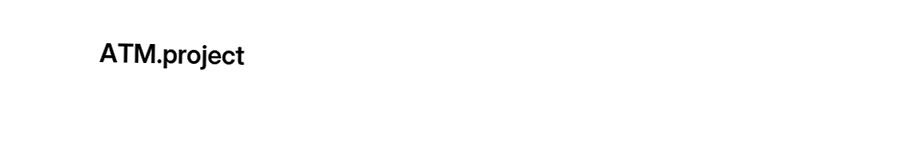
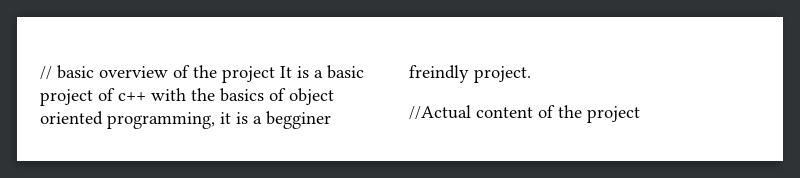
[99,43,245,71] ATM.project -> [40,65,364,83] [40,88,334,106] [40,111,331,129] [409,65,531,83] [409,105,640,123] // basic overview of the project It is a basic project of c++ with the basics of object oriented programming, it is a begginer freindly project. // //Actual content of the project

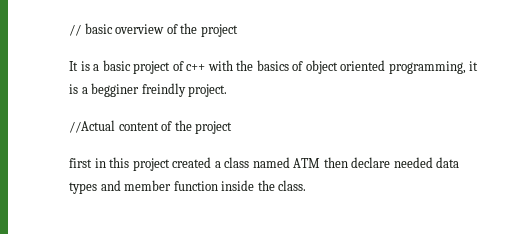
(275, 74) none -> (238, 30) //
(640, 114) none -> [69,157,460,171] [69,180,307,194] // first in this project created a class named ATM then declare needed data types and member function inside the class.

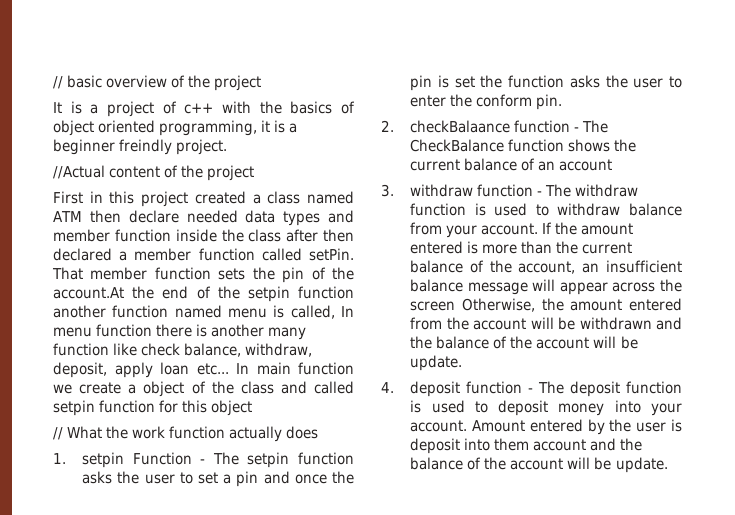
[102,60,131,71] basic -> (99, 109) none
[91,83,140,97] begginer -> [53,139,115,155] beginner
[69,158,92,168] first -> [53,191,83,204] First
[278,180,307,191] class. -> [248,229,354,242] [53,248,354,261] [52,267,354,283] [53,286,354,302] [53,305,354,319] [53,324,307,340] [53,343,313,357] [53,362,354,378] [53,381,354,397] [53,400,253,416] [53,426,319,442] [53,452,354,468] [82,471,354,487] [410,75,682,91] [410,94,563,110] [381,120,609,133] [410,139,637,152] [410,158,613,171] [381,184,639,197] [410,203,682,216] [410,222,634,238] [410,241,633,254] [410,260,682,274] [410,279,682,295] [410,298,682,312] [410,317,682,330] [410,336,638,349] [410,355,463,371] [381,381,682,397] [410,400,682,416] [410,419,682,435] [410,438,643,454] [410,457,668,473] class after then declared a member function called setPin. That member function sets the pin of the account.At the end of the setpin function another function named menu is called, In menu function there is another many function like check balance, withdraw, deposit, apply loan etc... In main function we create a object of the class and called setpin function for this object // // What the work function actually does // 1. setpin Function - The setpin function asks the user to set a pin and once the pin is set the function asks the user to enter the conform pin. // 2. checkBalaance function - The CheckBalance function shows the current balance of an account // 3. withdraw function - The withdraw function is used to withdraw balance from your account. If the amount entered is more than the current balance of the account, an insufficient balance message will appear across the screen Otherwise, the amount entered from the account will be withdrawn and the balance of the account will be update. // 4. deposit function - The deposit function is used to deposit money into your account. Amount entered by the user is deposit into them account and the balance of the account will be update.

